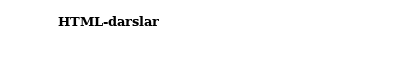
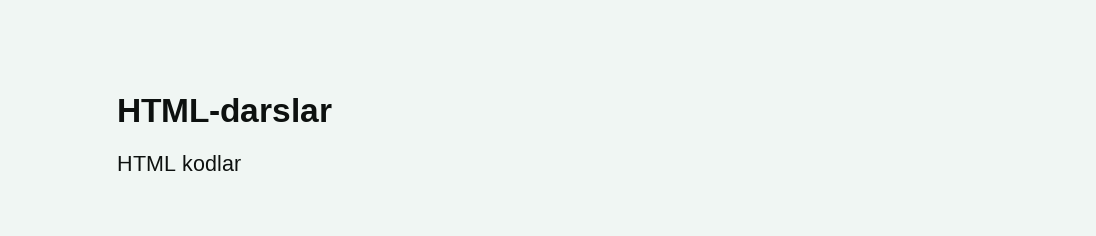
(159, 21) none -> [117,155,241,171] // HTML kodlar

